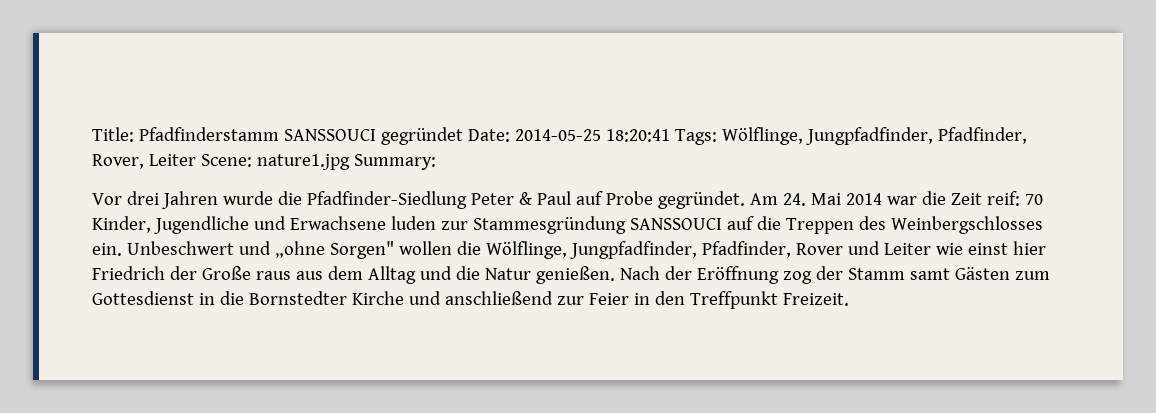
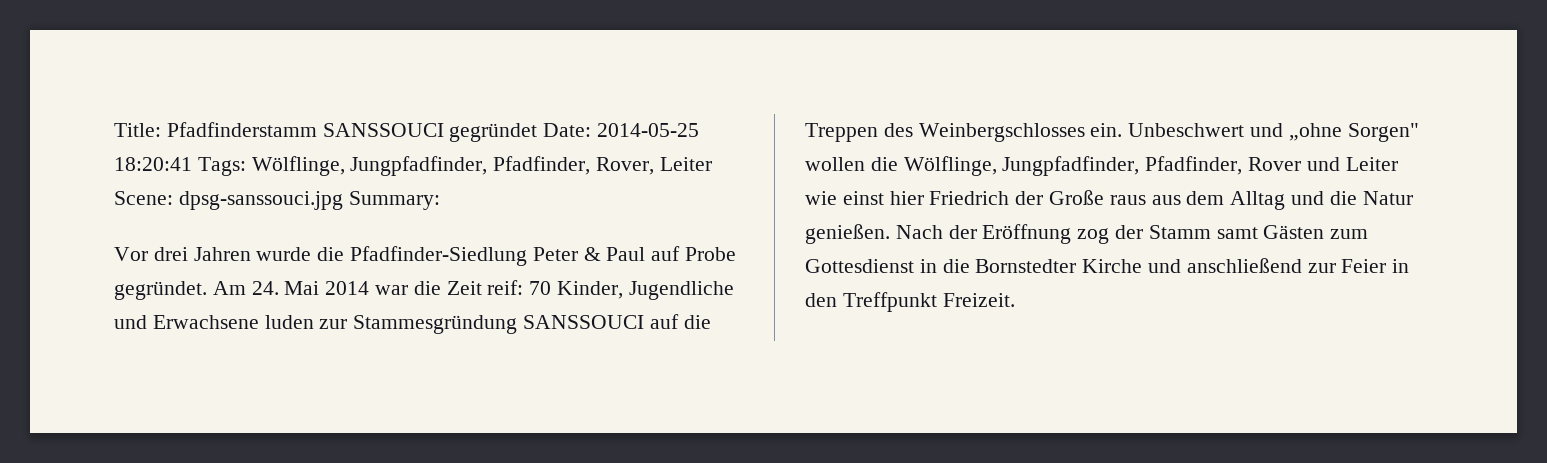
[256,154,350,170] nature1.jpg -> [178,191,343,210] dpsg-sanssouci.jpg

